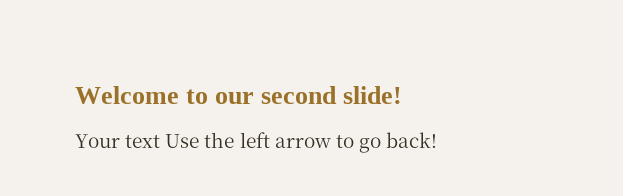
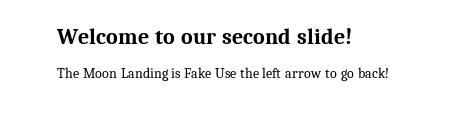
[75,134,161,148] Your text -> [57,67,212,81] The Moon Landing is Fake

